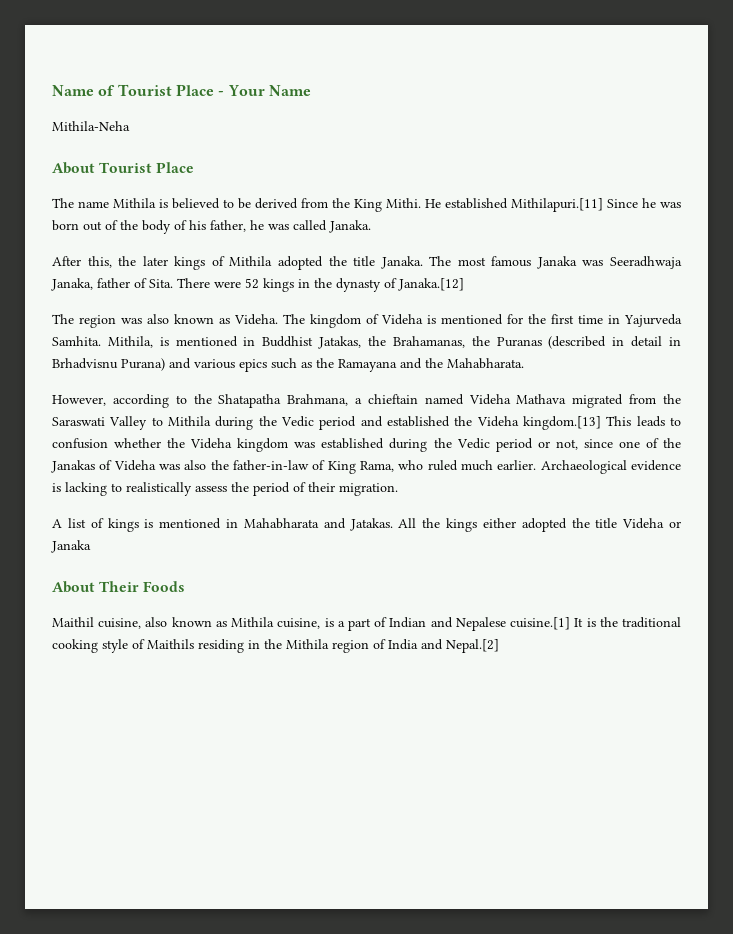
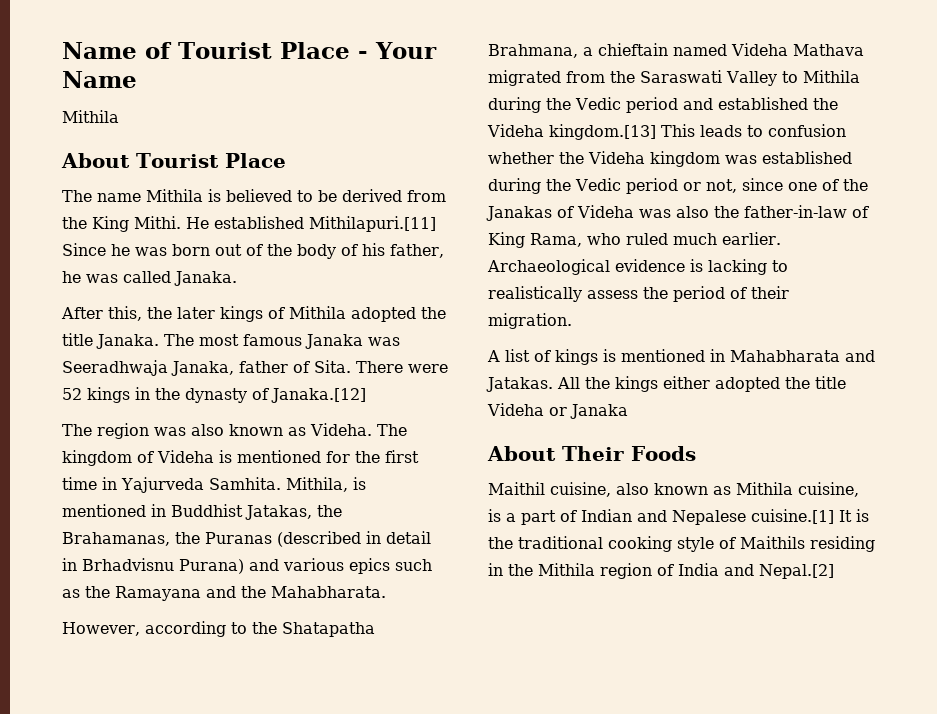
[52,121,130,131] Mithila-Neha -> [62,110,119,123] Mithila

